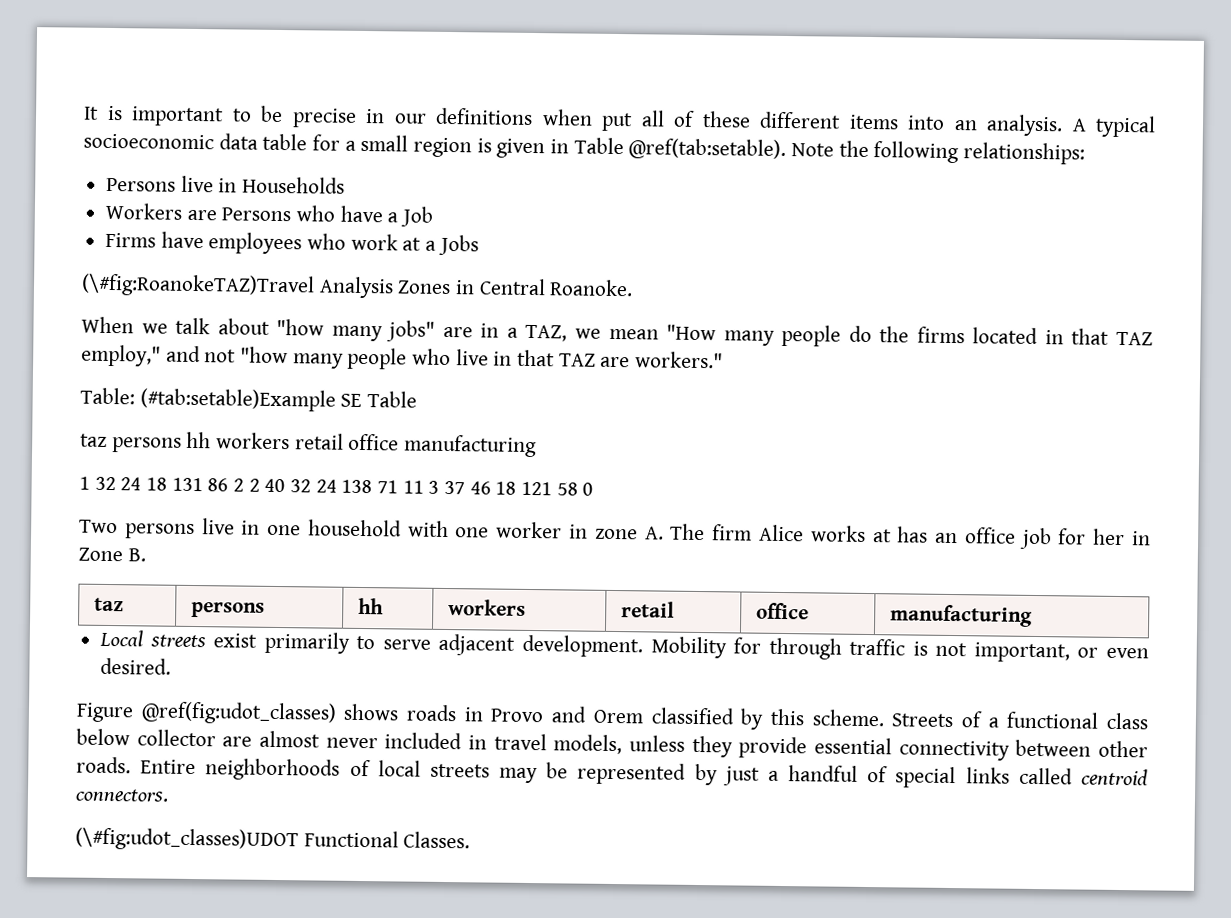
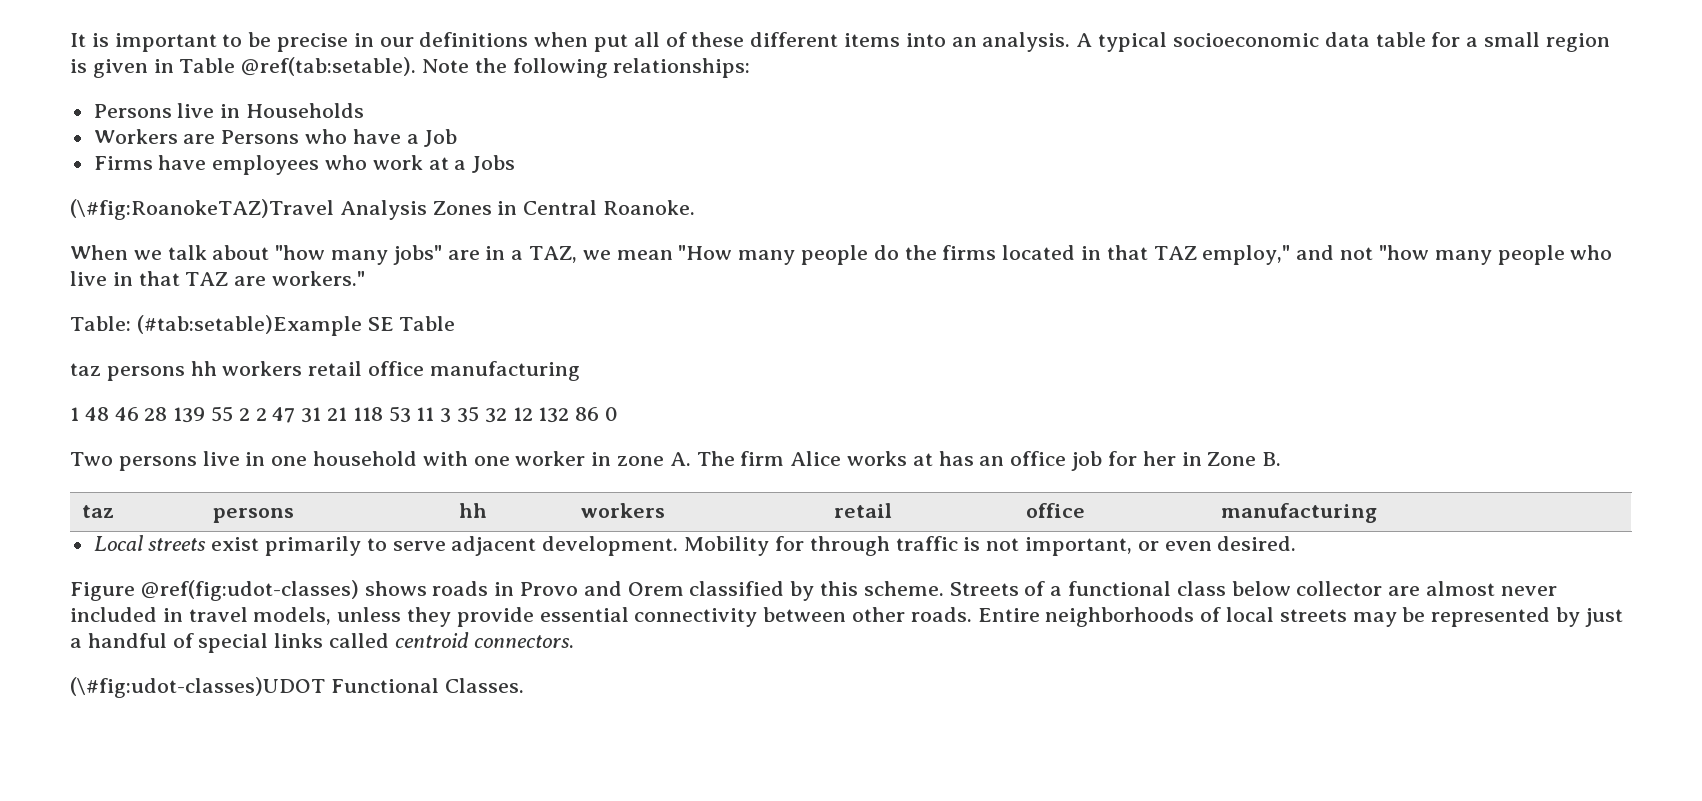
[94,476,578,496] 32 24 18 131 86 2 2 40 32 24 138 71 11 3 37 46 18 121 58 -> [84,406,600,423] 48 46 28 139 55 2 2 47 31 21 118 53 11 3 35 32 12 132 86
[140,701,337,725] @ref(fig:udot_classes) -> [140,580,359,601] @ref(fig:udot-classes)
[75,827,299,852] (\#fig:udot_classes)UDOT -> [70,677,325,698] (\#fig:udot-classes)UDOT

